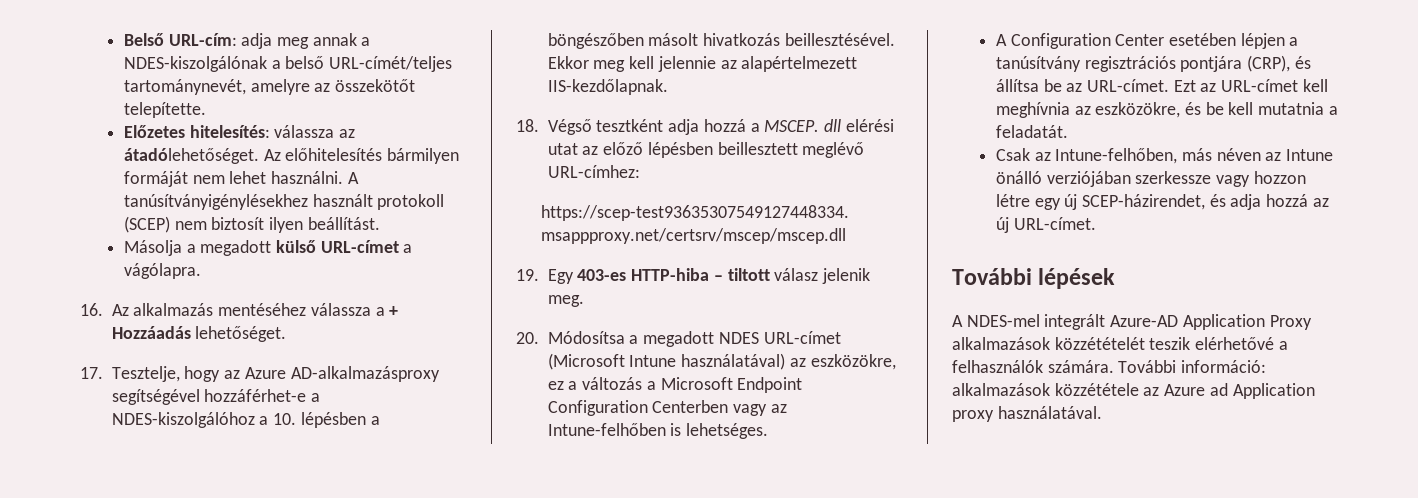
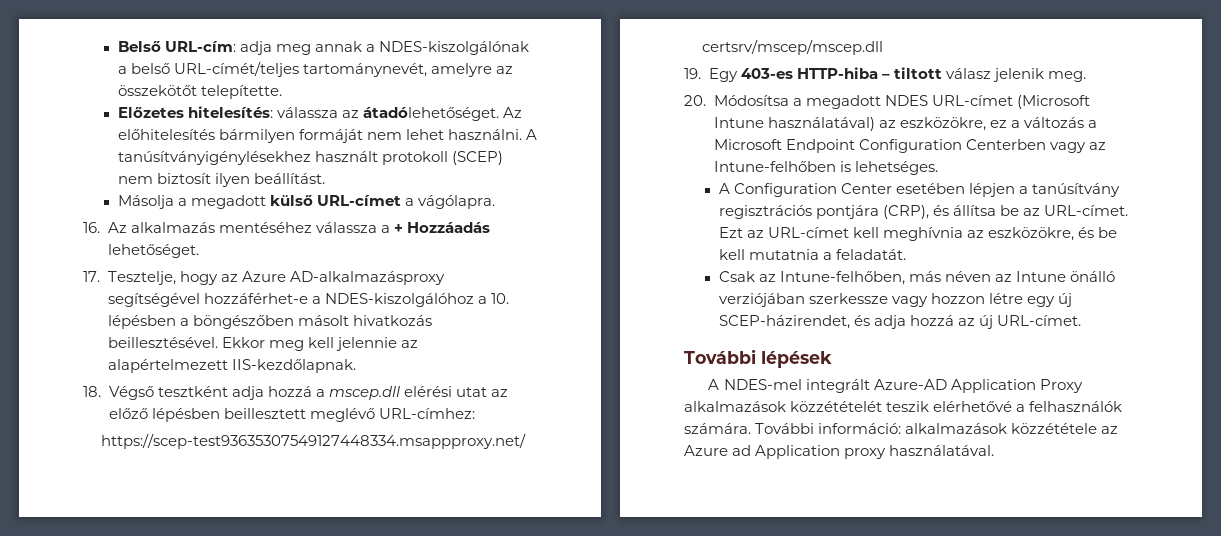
[764,119,842,132] MSCEP. dll -> [328,386,400,400] mscep.dll

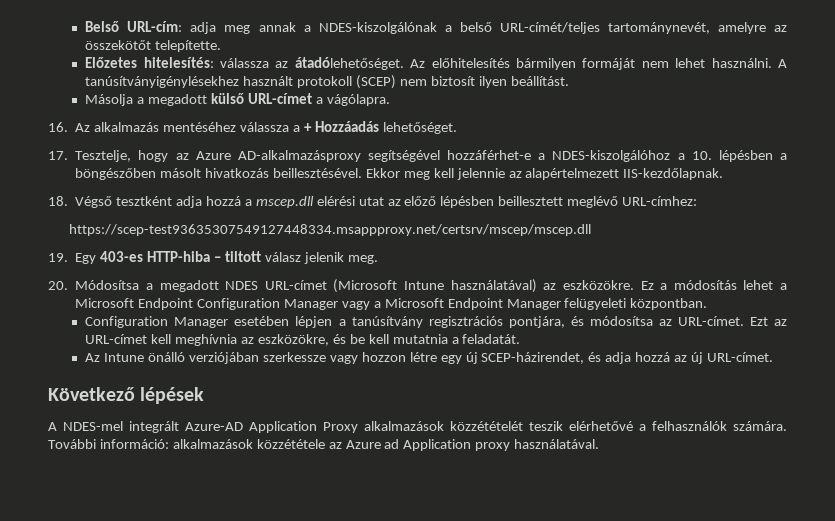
[899,117,1097,131] [713,139,1106,153] [713,161,938,175] [718,183,892,197] eszközökre, ez a változás a Microsoft Endpoint Configuration Centerben vagy az Intune-felhőben is lehetséges. // A Configuration Center -> [562,280,787,290] [75,298,708,310] [85,316,229,328] eszközökre. Ez a módosítás lehet a Microsoft Endpoint Configuration Manager vagy a Microsoft Endpoint Manager felügyeleti központban. // Configuration Manager
[815,205,1019,219] pontjára (CRP), és állítsa be -> [508,316,653,328] pontjára, és módosítsa
[718,271,1012,285] Csak az Intune-felhőben, más néven az -> [85,353,101,362] Az
[684,349,756,364] További -> [48,387,135,401] Következő

